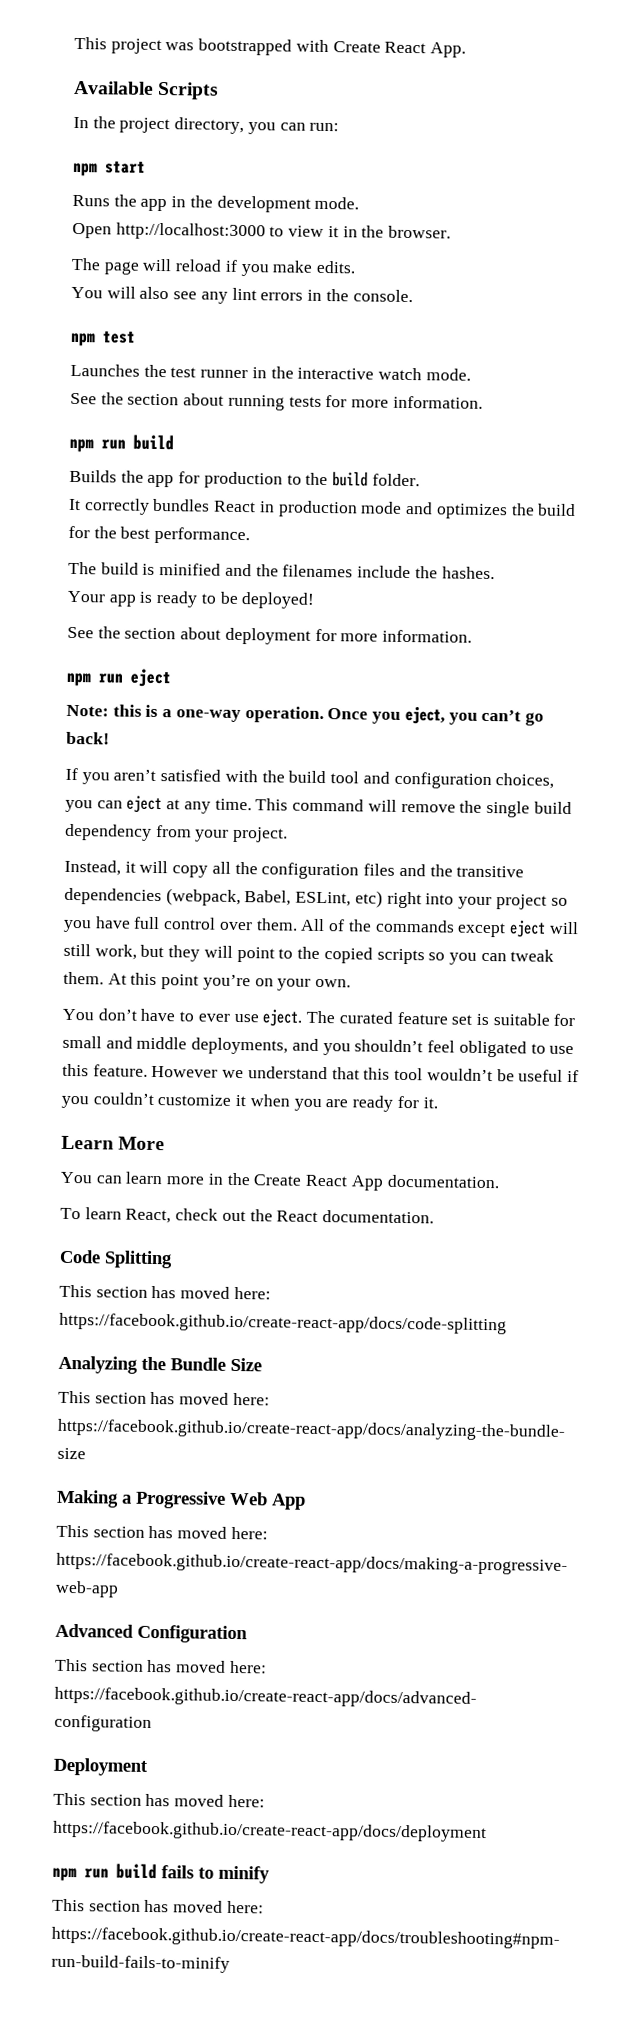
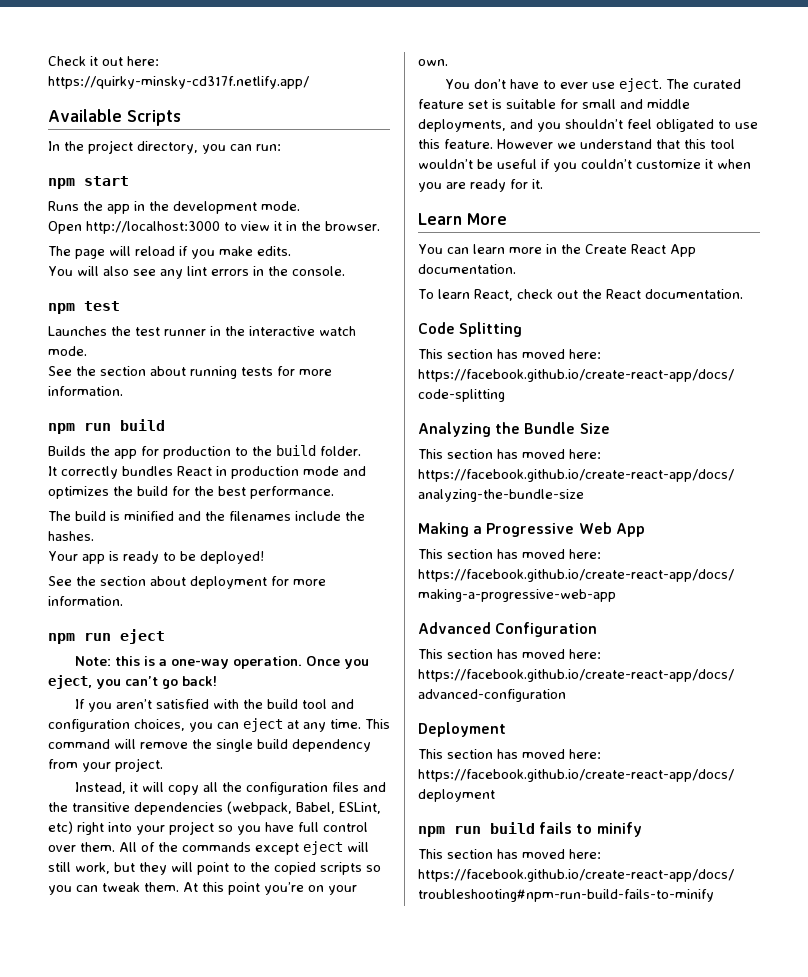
[74,36,467,58] This project was bootstrapped with Create React App. -> [48,56,159,66] [48,76,309,89] Check it out here: https://quirky-minsky-cd317f.netlify.app/

